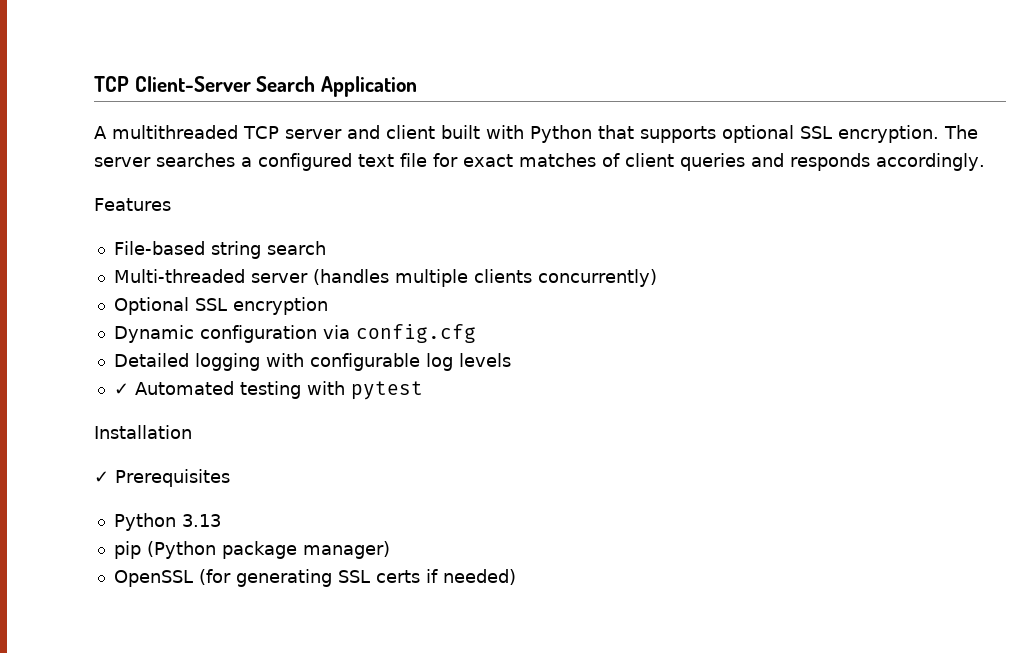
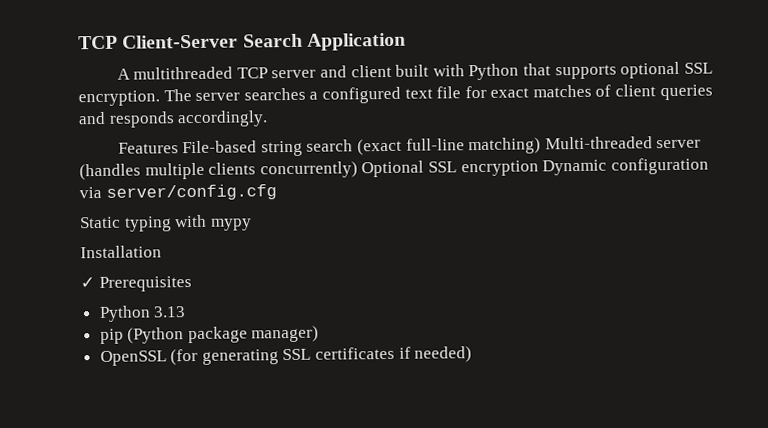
(171, 204) // -> (179, 148) none
(326, 248) // -> [357,137,542,156] (exact full-line matching)
(657, 278) // -> (358, 170) none
(328, 306) // -> (539, 168) none
[355,324,476,343] [113,353,511,371] [113,381,423,400] config.cfg // Detailed logging with configurable log levels // ✓ Automated testing with pytest -> [105,184,277,201] [80,214,252,232] server/config.cfg // Static typing with mypy
[375,570,420,583] certs -> [315,346,396,360] certificates

